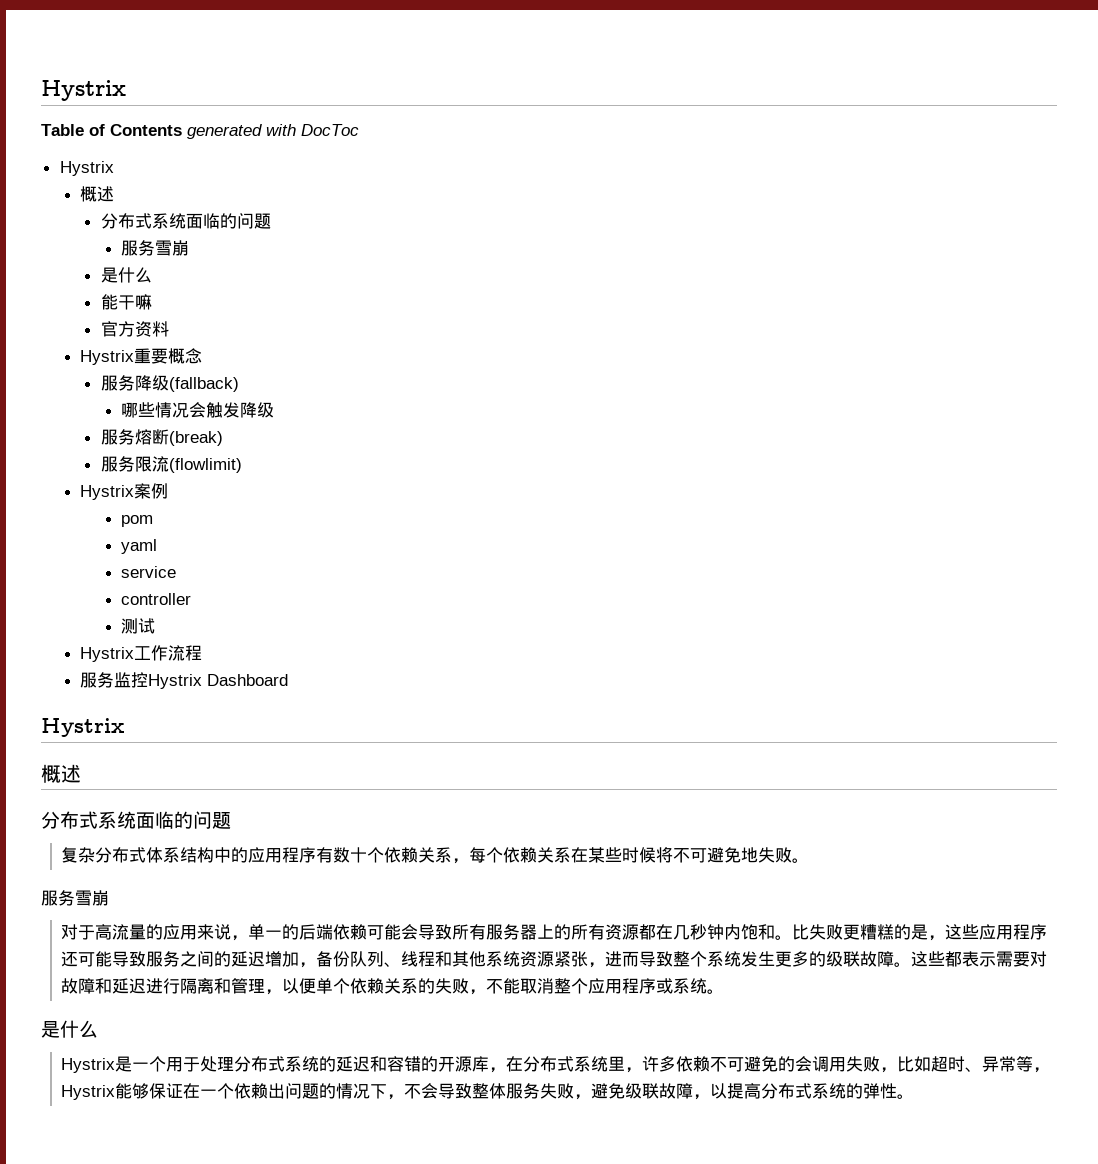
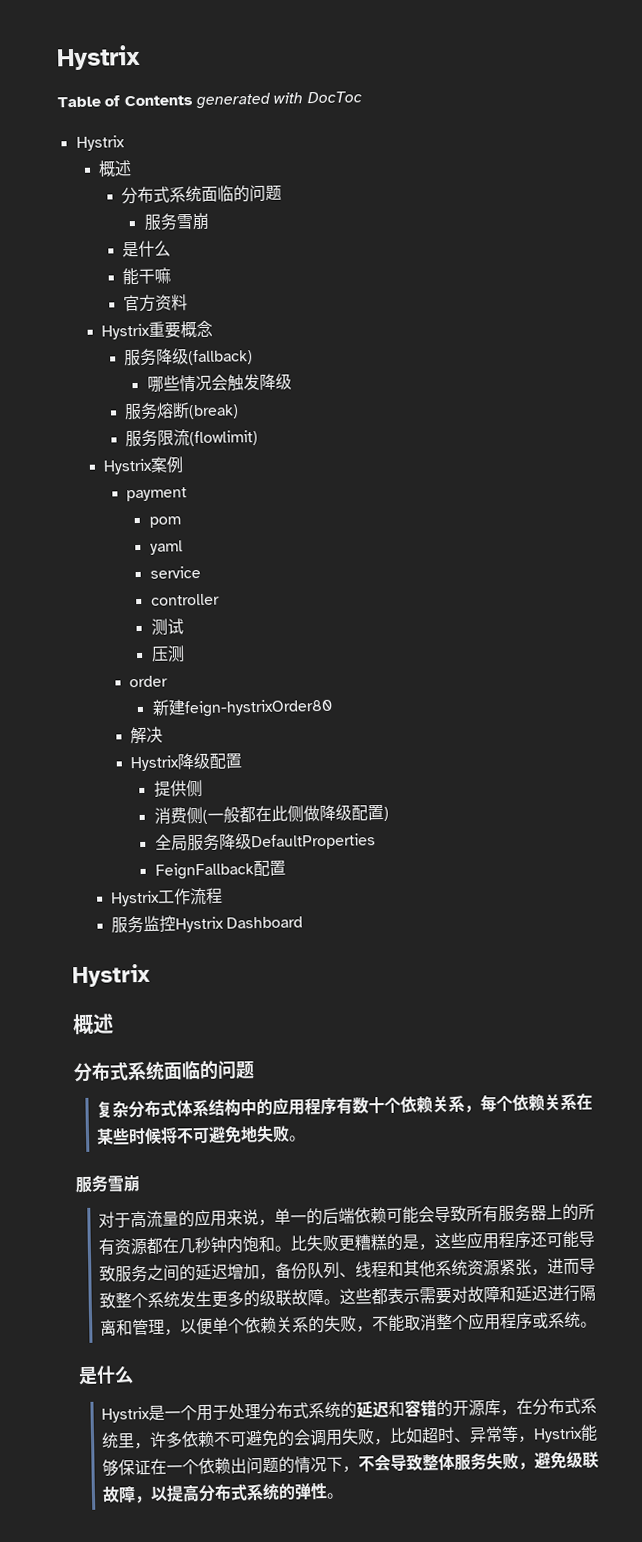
(169, 491) none -> [126,487,188,502] // payment
(156, 626) none -> [150,645,185,663] [129,675,169,688] [151,698,333,718] [130,726,164,745] [130,752,243,772] [153,779,203,798] [153,804,389,825] [154,833,376,852] [154,859,286,880] // 压测 // order // 新建feign-hystrixOrder80 // 解决 // Hystrix降级配置 // 提供侧 // 消费侧(一般都在此侧做降级配置) // 全局服务降级DefaultProperties // FeignFallback配置

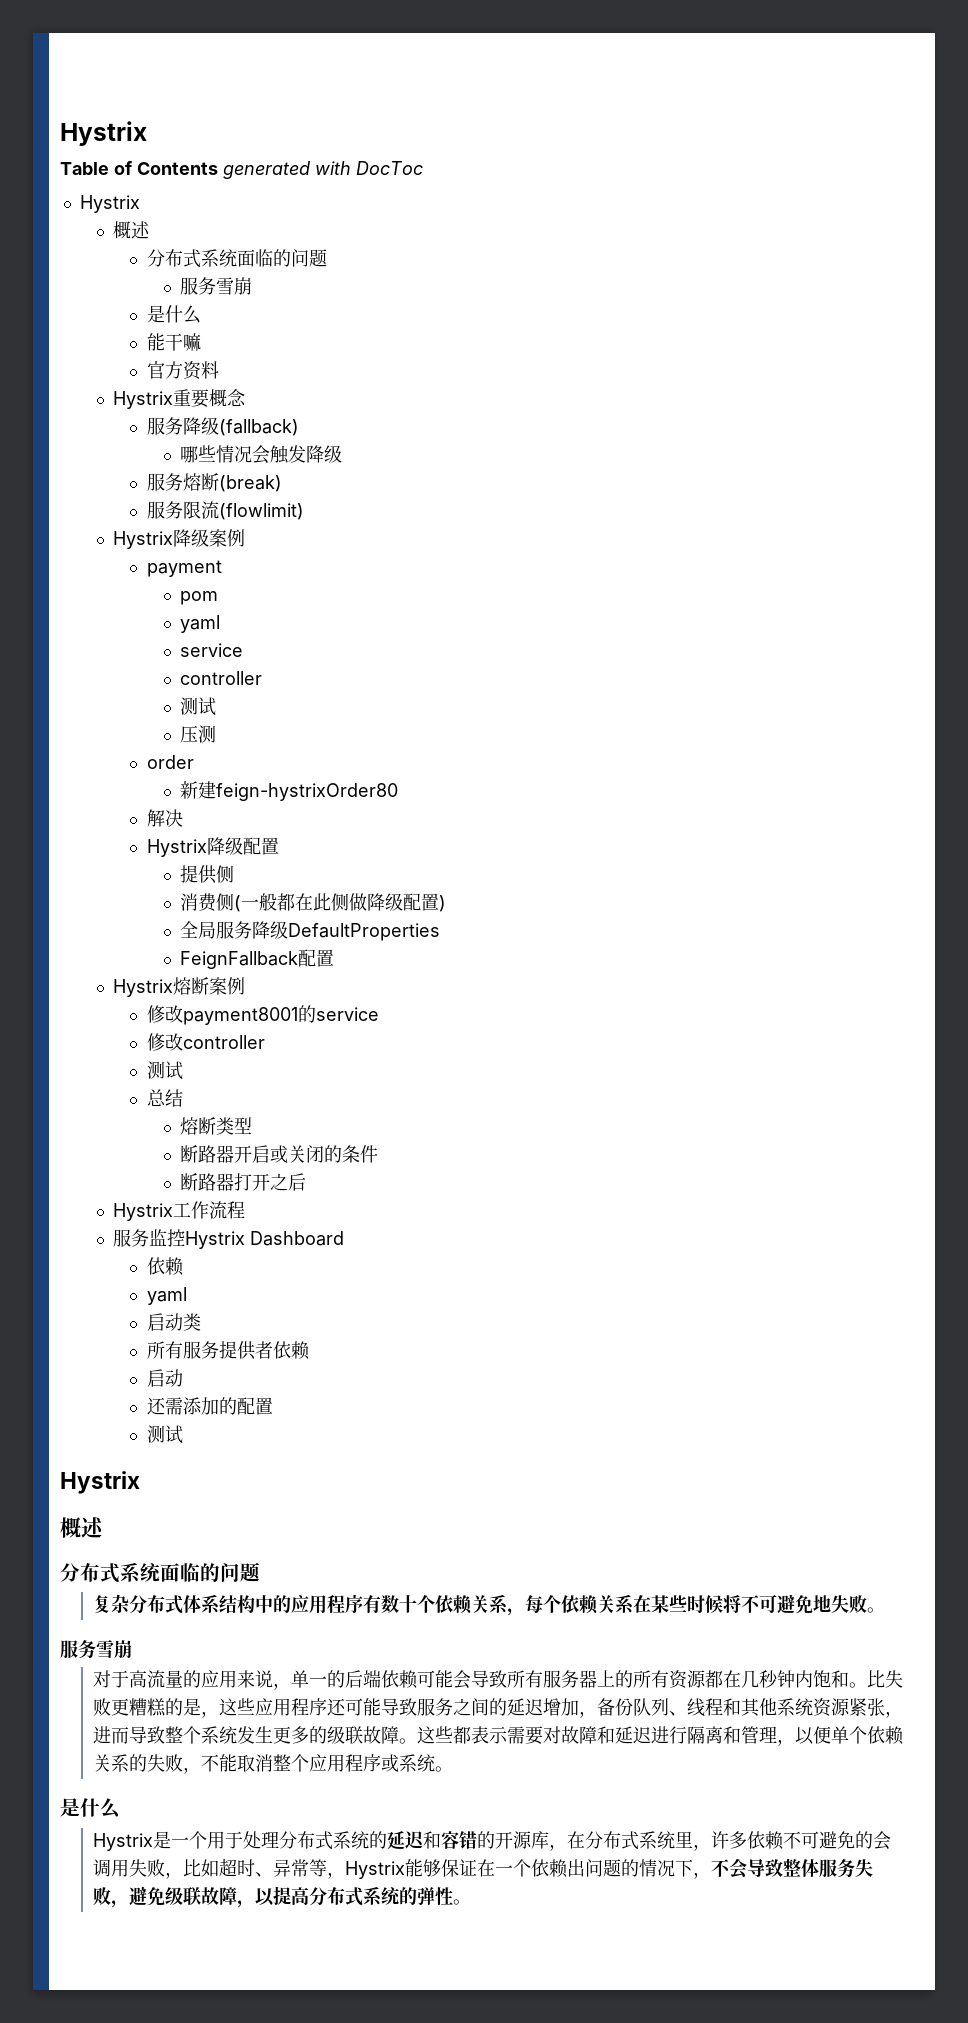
(153, 466) none -> [173,529,210,547] 降级
(286, 868) none -> [113,977,246,997] [146,1005,379,1025] [146,1033,265,1051] [146,1061,183,1080] [146,1089,183,1107] [179,1117,252,1135] [179,1145,378,1163] [179,1173,306,1191] // Hystrix熔断案例 // 修改payment8001的service // 修改controller // 测试 // 总结 // 熔断类型 // 断路器开启或关闭的条件 // 断路器打开之后
(304, 922) none -> [146,1257,184,1276] [146,1287,187,1305] [146,1313,201,1331] [146,1341,310,1360] [146,1369,183,1387] [146,1397,273,1415] [146,1425,183,1444] // 依赖 // yaml // 启动类 // 所有服务提供者依赖 // 启动 // 还需添加的配置 // 测试

